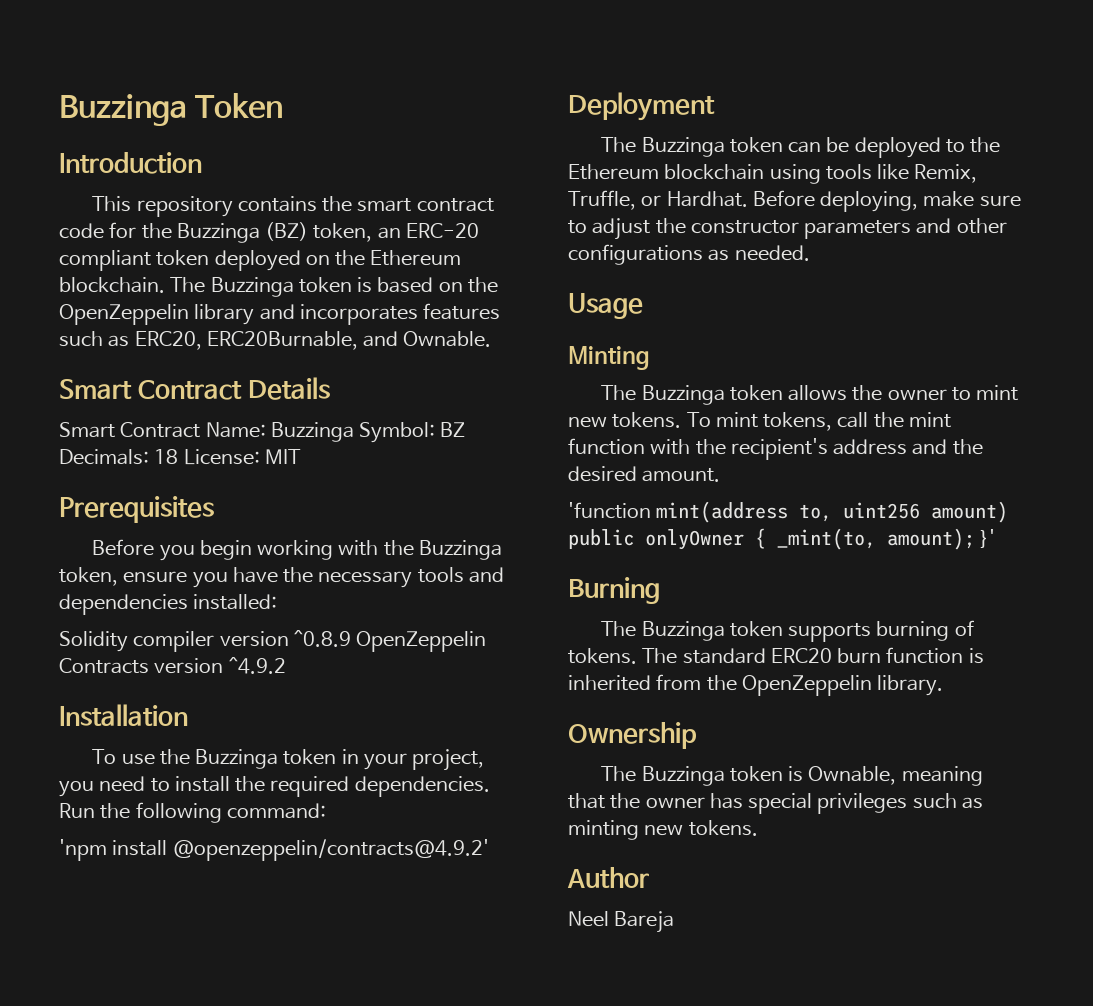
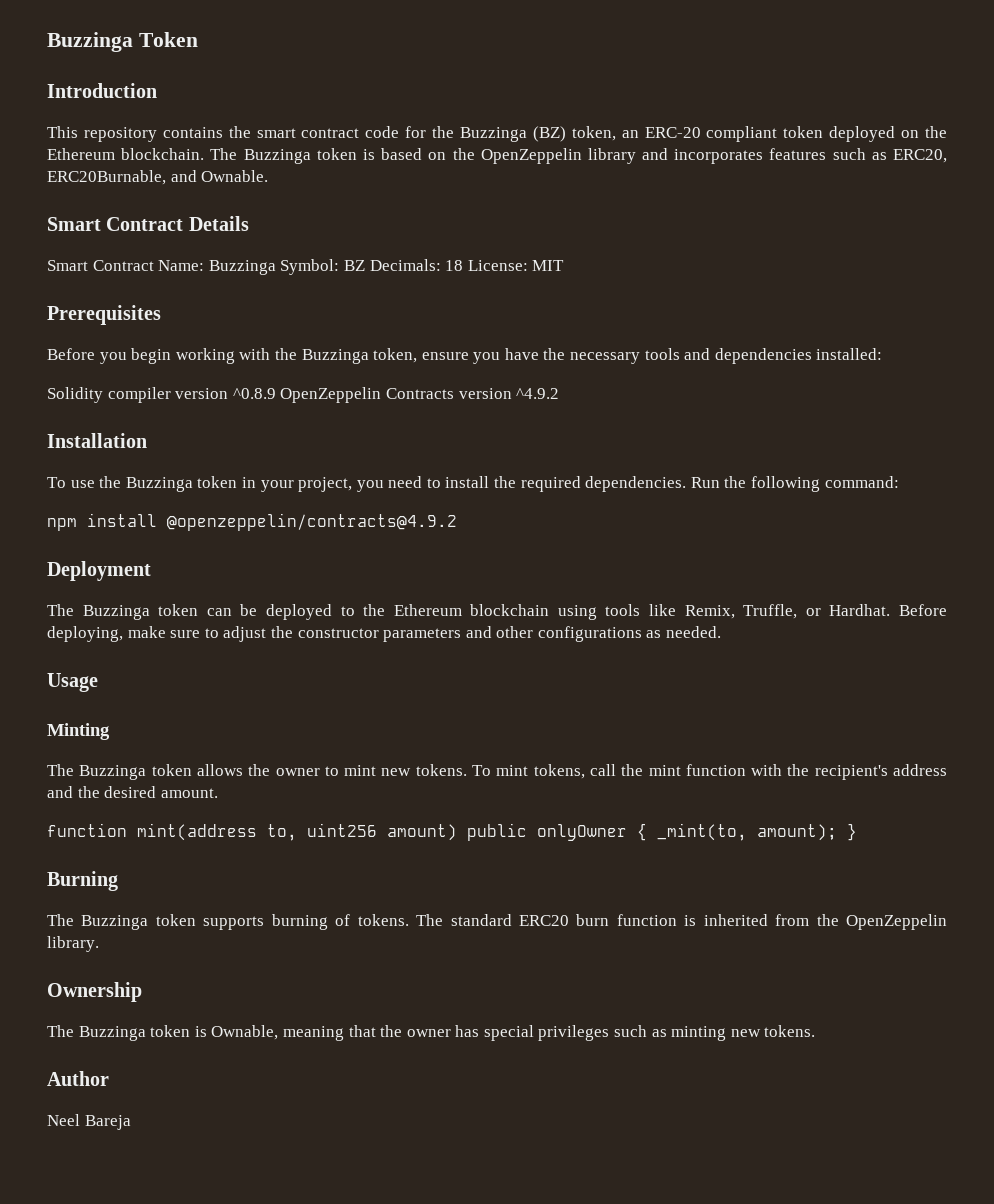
[59,839,489,861] 'npm install @openzeppelin/contracts@4.9.2' -> [47,513,457,531] npm install @openzeppelin/contracts@4.9.2
[568,502,651,519] 'function -> [47,823,127,837] function
[980,529,996,548] }' -> [847,823,857,841] }

